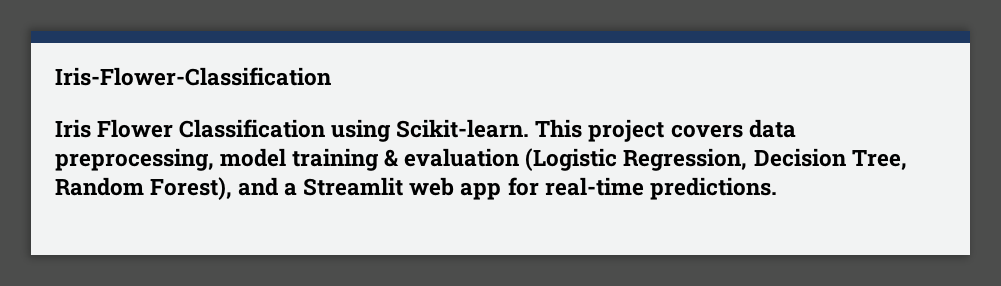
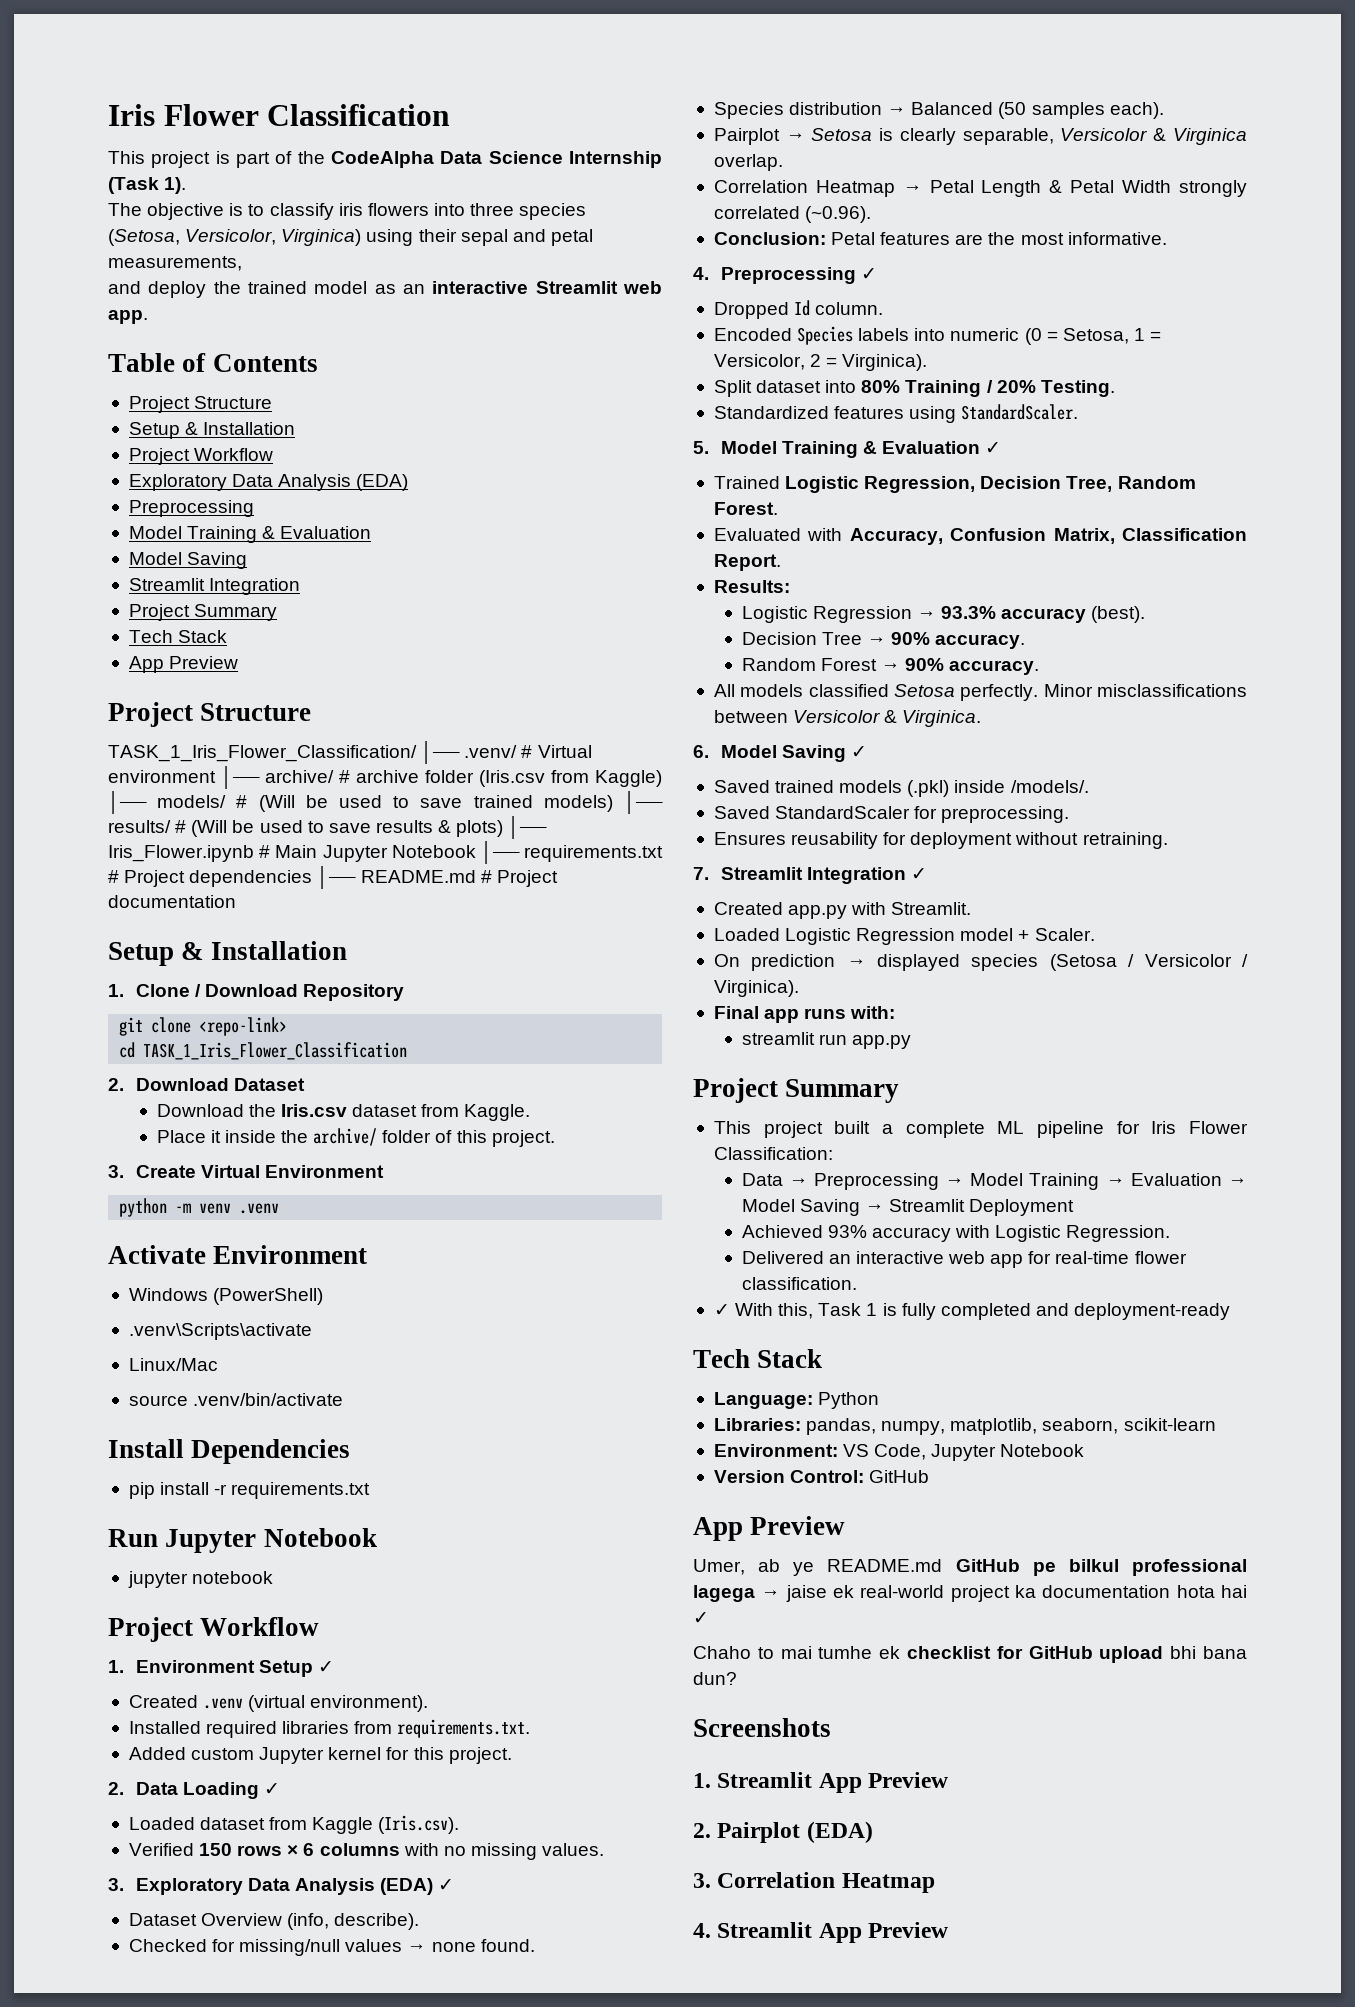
[55,67,331,86] Iris-Flower-Classification // -> (108, 115) none
[331,119,796,142] [55,148,907,171] [55,177,777,200] using Scikit-learn. This project covers data preprocessing, model training & evaluation (Logistic Regression, Decision Tree, Random Forest), and a Streamlit web app for real-time predictions. -> [108,151,662,168] [108,177,187,194] [108,203,587,220] [108,229,593,246] [108,256,242,271] [108,281,662,298] [108,310,148,324] [108,353,318,372] [128,396,273,413] [128,422,296,439] [128,448,274,465] [128,474,409,491] [128,500,254,517] [128,526,372,543] [128,552,248,569] [128,578,301,595] [128,604,278,621] [128,630,228,643] [128,656,239,673] [108,702,312,727] [108,741,592,764] [108,766,662,789] [108,791,663,814] [108,816,548,839] [108,841,664,864] [108,866,558,889] [108,895,236,908] [108,941,347,966] [108,984,405,1001] [119,1017,288,1036] [119,1042,408,1060] [108,1078,305,1091] [156,1104,531,1121] [156,1128,555,1147] [108,1165,384,1178] [119,1198,280,1217] [108,1245,368,1264] [128,1288,324,1305] [128,1323,312,1340] [128,1358,218,1371] [128,1393,344,1406] [108,1439,351,1464] [128,1482,371,1499] [108,1528,377,1553] [127,1571,274,1588] [108,1617,320,1642] [108,1660,334,1677] [128,1695,429,1712] [128,1719,531,1738] [128,1747,512,1764] [108,1782,280,1799] [128,1815,460,1834] [128,1843,605,1860] [108,1878,455,1895] [128,1913,420,1930] [128,1939,535,1956] [713,102,1164,119] [713,128,1247,145] [713,154,783,171] [713,180,1247,197] [713,206,872,223] [713,232,1167,245] [693,267,877,284] [713,300,884,319] [713,326,1162,345] [713,354,928,371] [713,380,1115,397] [713,404,1079,423] [693,441,1002,458] [713,476,1196,493] [713,502,778,515] [713,528,1247,545] [713,554,781,571] [713,580,790,593] [741,606,1146,623] [741,632,1026,649] [741,658,1040,675] [713,684,1247,701] [713,710,982,727] [693,745,867,762] [713,780,1089,797] [713,806,1070,823] [713,832,1168,849] [693,867,927,884] [713,902,972,919] [713,928,1095,945] [713,954,1248,971] [713,980,799,997] [713,1006,896,1023] [741,1032,911,1049] [693,1078,900,1103] [713,1121,1248,1138] [713,1147,833,1160] [741,1173,1247,1190] [741,1199,1075,1216] [741,1225,1171,1242] [741,1251,1187,1268] [741,1277,857,1290] [713,1303,1231,1320] [693,1349,823,1368] [713,1392,880,1409] [713,1418,1216,1435] [713,1444,1085,1461] [713,1470,930,1483] [693,1516,846,1541] [693,1559,1247,1576] [693,1585,1247,1602] [693,1612,709,1624] [693,1646,1247,1663] [693,1672,737,1685] [693,1718,831,1737] [693,1772,949,1793] [693,1821,873,1843] [693,1872,935,1893] [693,1922,949,1943] // This project is part of the CodeAlpha Data Science Internship (Task 1). // The objective is to classify iris flowers into three species (Setosa, Versicolor, Virginica) using their sepal and petal measurements, // and deploy the trained model as an interactive Streamlit web app. // Table of Contents // Project Structure // Setup & Installation // Project Workflow // Exploratory Data Analysis (EDA) // Preprocessing // Model Training & Evaluation // Model Saving // Streamlit Integration // Project Summary // Tech Stack // App Preview // Project Structure // TASK_1_Iris_Flower_Classification/ │── .venv/ # Virtual environment │── archive/ # archive folder (Iris.csv from Kaggle) │── models/ # (Will be used to save trained models) │── results/ # (Will be used to save results & plots) │── Iris_Flower.ipynb # Main Jupyter Notebook │── requirements.txt # Project dependencies │── README.md # Project documentation // Setup & Installation // 1. Clone / Download Repository // git clone <repo-link> // cd TASK_1_Iris_Flower_Classification // 2. Download Dataset // Download the Iris.csv dataset from Kaggle. // Place it inside the archive/ folder of this project. // 3. Create Virtual Environment // python -m venv .venv // Activate Environment // Windows (PowerShell) // .venv\Scripts\activate // Linux/Mac // source .venv/bin/activate // Install Dependencies // pip install -r requirements.txt // Run Jupyter Notebook // jupyter notebook // Project Workflow // 1. Environment Setup ✓ // Created .venv (virtual environment). // Installed required libraries from requirements.txt. // Added custom Jupyter kernel for this project. // 2. Data Loading ✓ // Loaded dataset from Kaggle (Iris.csv). // Verified 150 rows × 6 columns with no missing values. // 3. Exploratory Data Analysis (EDA) ✓ // Dataset Overview (info, describe). // Checked for missing/null values → none found. // Species distribution → Balanced (50 samples each). // Pairplot → Setosa is clearly separable, Versicolor & Virginica overlap. // Correlation Heatmap → Petal Length & Petal Width strongly correlated (~0.96). // Conclusion: Petal features are the most informative. // 4. Preprocessing ✓ // Dropped Id column. // Encoded Species labels into numeric (0 = Setosa, 1 = Versicolor, 2 = Virginica). // Split dataset into 80% Training / 20% Testing. // Standardized features using StandardScaler. // 5. Model Training & Evaluation ✓ // Trained Logistic Regression, Decision Tree, Random Forest. // Evaluated with Accuracy, Confusion Matrix, Classification Report. // Results: // Logistic Regression → 93.3% accuracy (best). // Decision Tree → 90% accuracy. // Random Forest → 90% accuracy. // All models classified Setosa perfectly. Minor misclassifications between Versicolor & Virginica. // 6. Model Saving ✓ // Saved trained models (.pkl) inside /models/. // Saved StandardScaler for preprocessing. // Ensures reusability for deployment without retraining. // 7. Streamlit Integration ✓ // Created app.py with Streamlit. // Loaded Logistic Regression model + Scaler. // On prediction → displayed species (Setosa / Versicolor / Virginica). // Final app runs with: // streamlit run app.py // Project Summary // This project built a complete ML pipeline for Iris Flower Classification: // Data → Preprocessing → Model Training → Evaluation → Model Saving → Streamlit Deployment // Achieved 93% accuracy with Logistic Regression. // Delivered an interactive web app for real-time flower classification. // ✓ With this, Task 1 is fully completed and deployment-ready // Tech Stack // Language: Python // Libraries: pandas, numpy, matplotlib, seaborn, scikit-learn // Environment: VS Code, Jupyter Notebook // Version Control: GitHub // App Preview // Umer, ab ye README.md GitHub pe bilkul professional lagega → jaise ek real-world project ka documentation hota hai ✓ // Chaho to mai tumhe ek checklist for GitHub upload bhi bana dun? // Screenshots // 1. Streamlit App Preview // 2. Pairplot (EDA) // 3. Correlation Heatmap // 4. Streamlit App Preview

